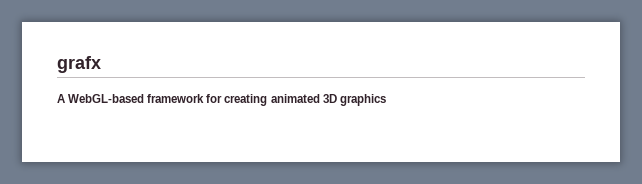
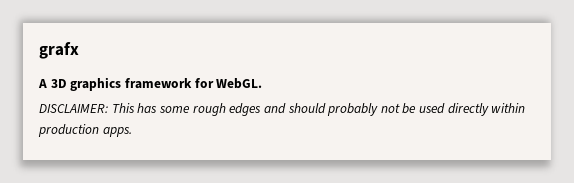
[68,94,386,106] WebGL-based framework for creating animated 3D graphics -> [50,77,263,91] [39,103,526,116] [38,124,132,137] 3D graphics framework for WebGL. // DISCLAIMER: This has some rough edges and should probably not be used directly within production apps.

